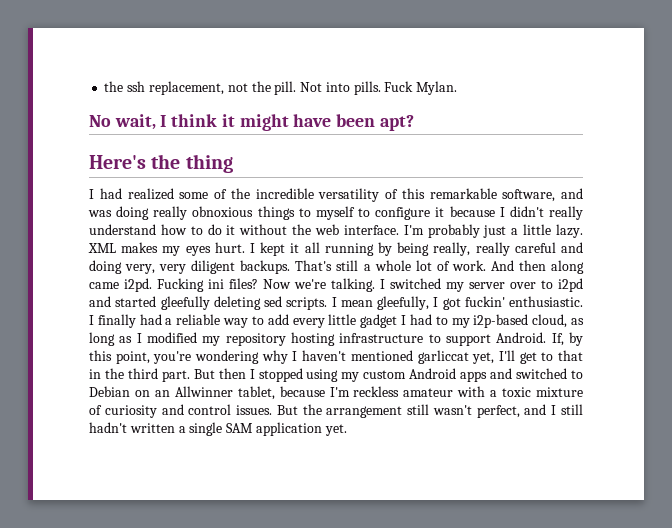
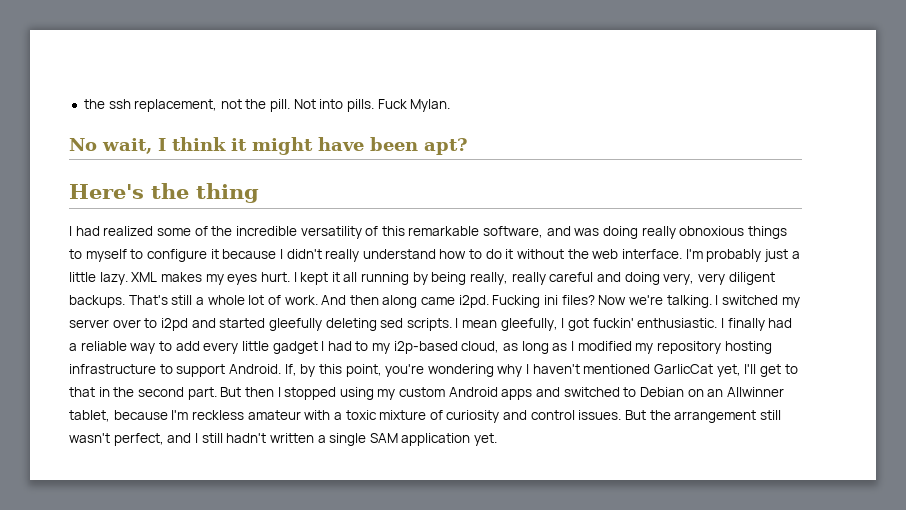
[417,350,469,364] garliccat -> [654,364,714,374] GarlicCat
[127,368,158,379] third -> [137,387,184,397] second

